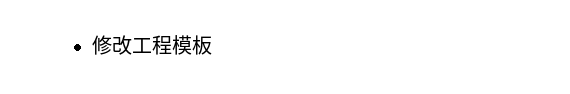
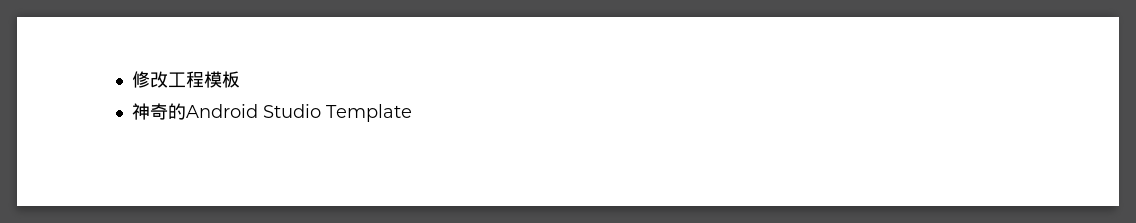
(212, 45) none -> [131,103,412,122] // 神奇的Android Studio Template

